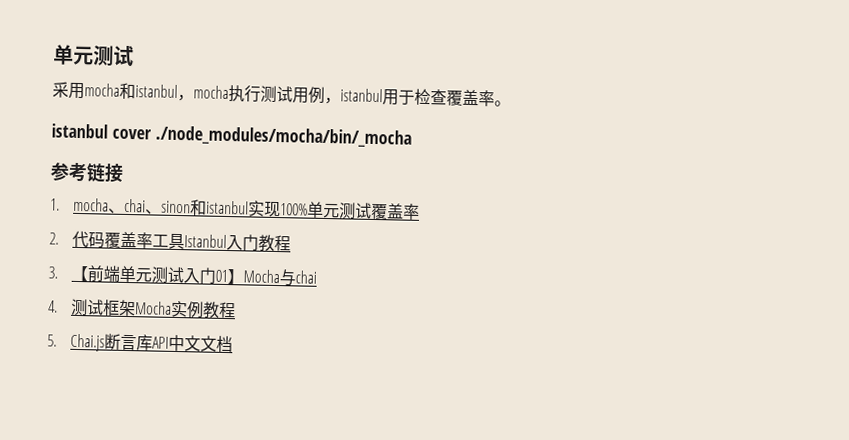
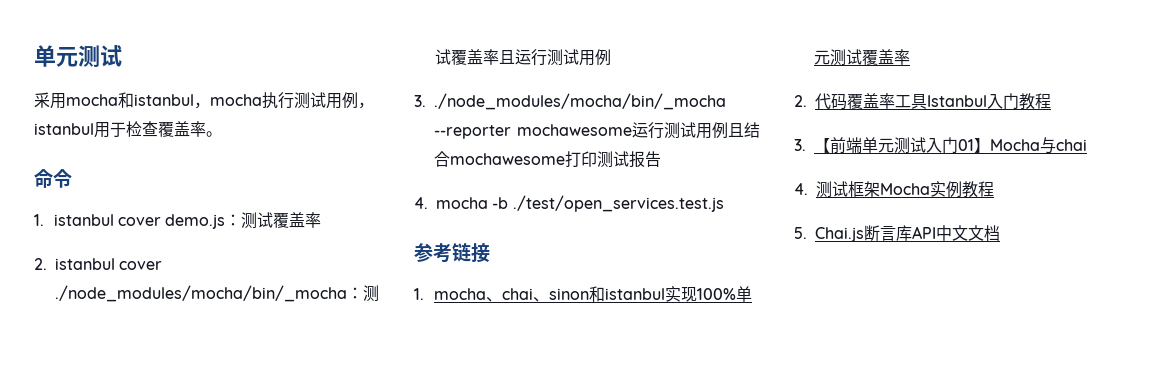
[51,123,412,148] istanbul cover ./node_modules/mocha/bin/_mocha -> [34,169,72,188] [34,212,322,229] [34,258,163,270] [55,285,379,302] [435,49,611,66] [414,93,726,110] [434,122,760,139] [434,151,661,168] [414,195,724,212] 命令 // 1. istanbul cover demo.js：测试覆盖率 // 2. istanbul cover ./node_modules/mocha/bin/_mocha：测试覆盖率且运行测试用例 // 3. ./node_modules/mocha/bin/_mocha --reporter mochawesome运行测试用例且结合mochawesome打印测试报告 // 4. mocha -b ./test/open_services.test.js

